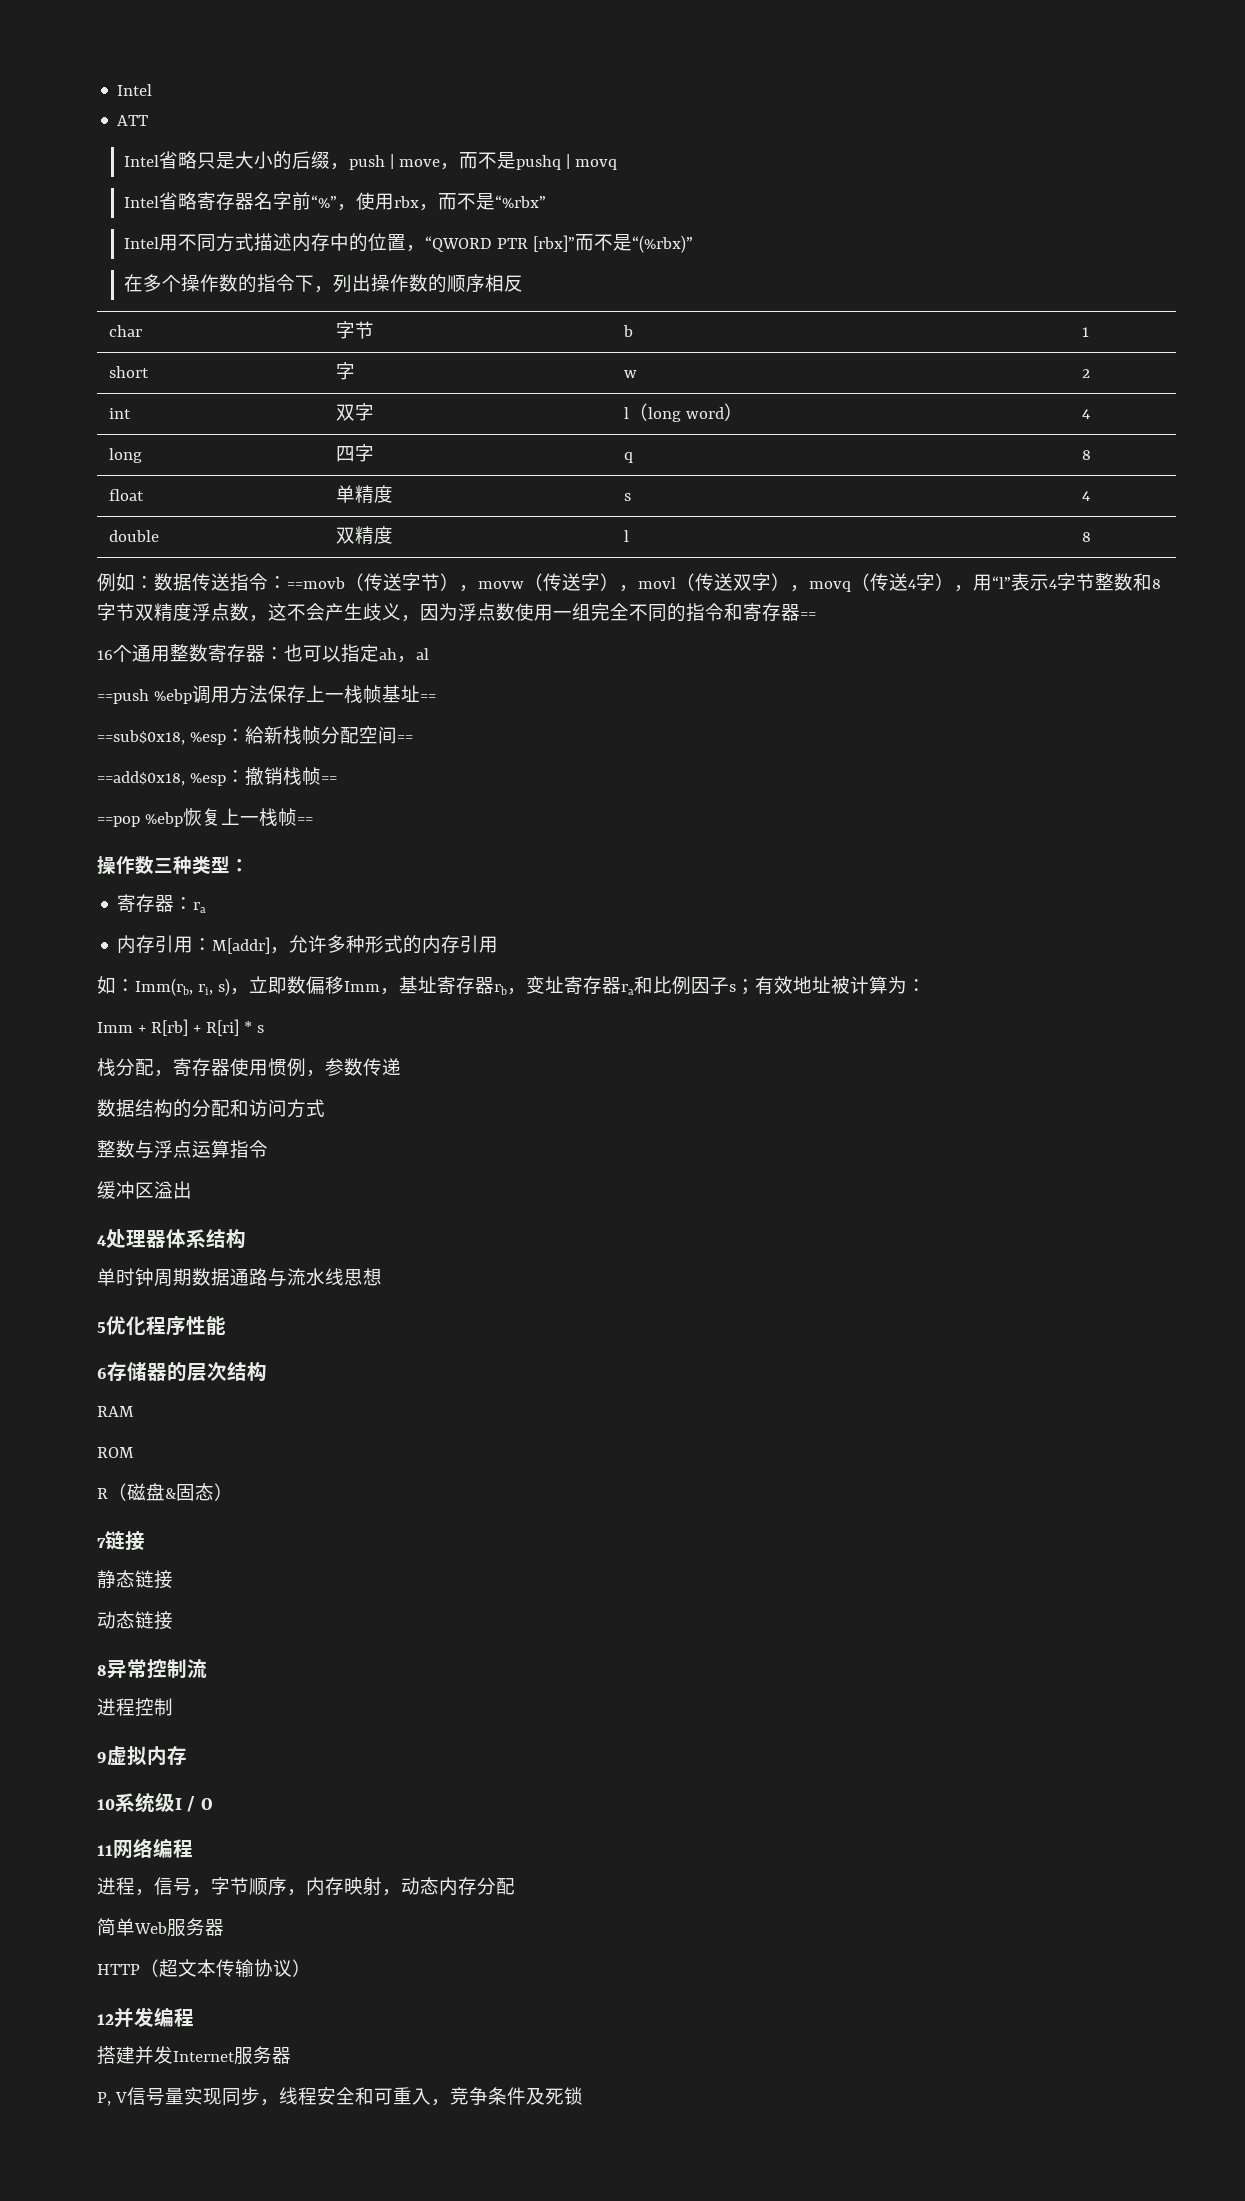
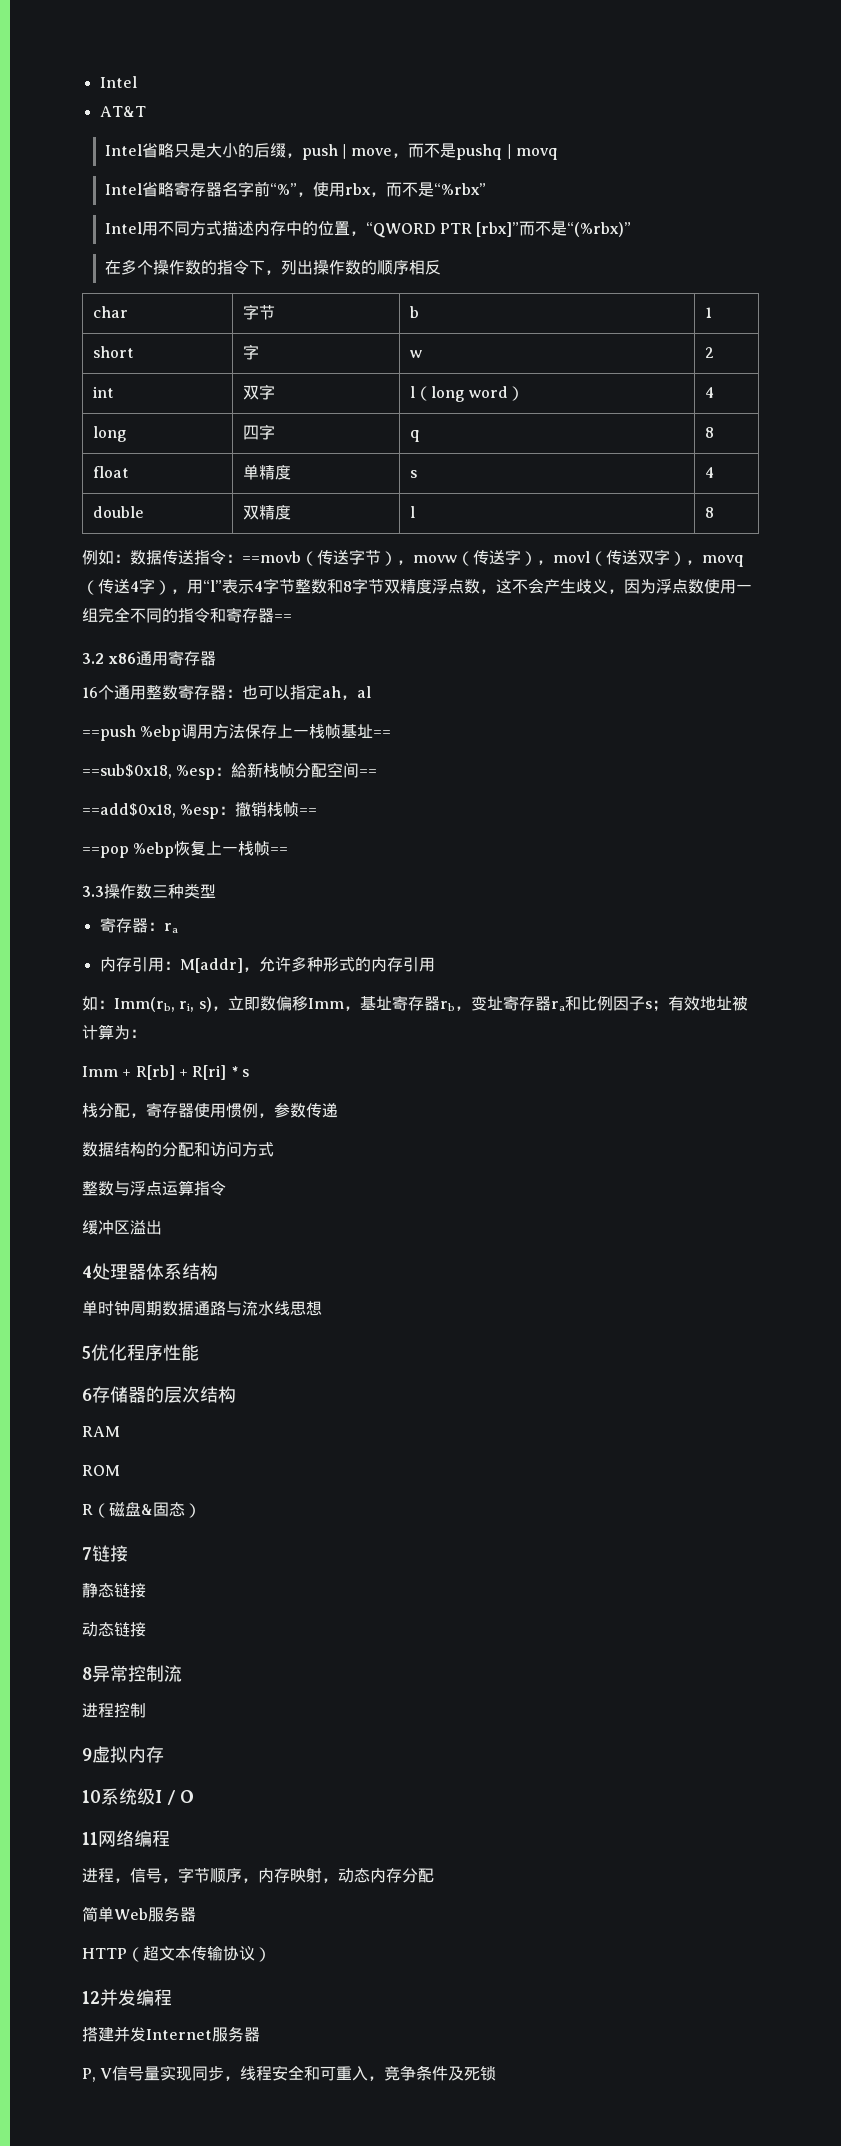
[117,115,149,126] ATT -> [99,106,146,117] AT&T
(816, 615) none -> [82,650,217,666] // 3.2 x86通用寄存器
(313, 820) none -> [82,886,104,897] 3.3
[230,859,249,872] ： -> (216, 891) none

